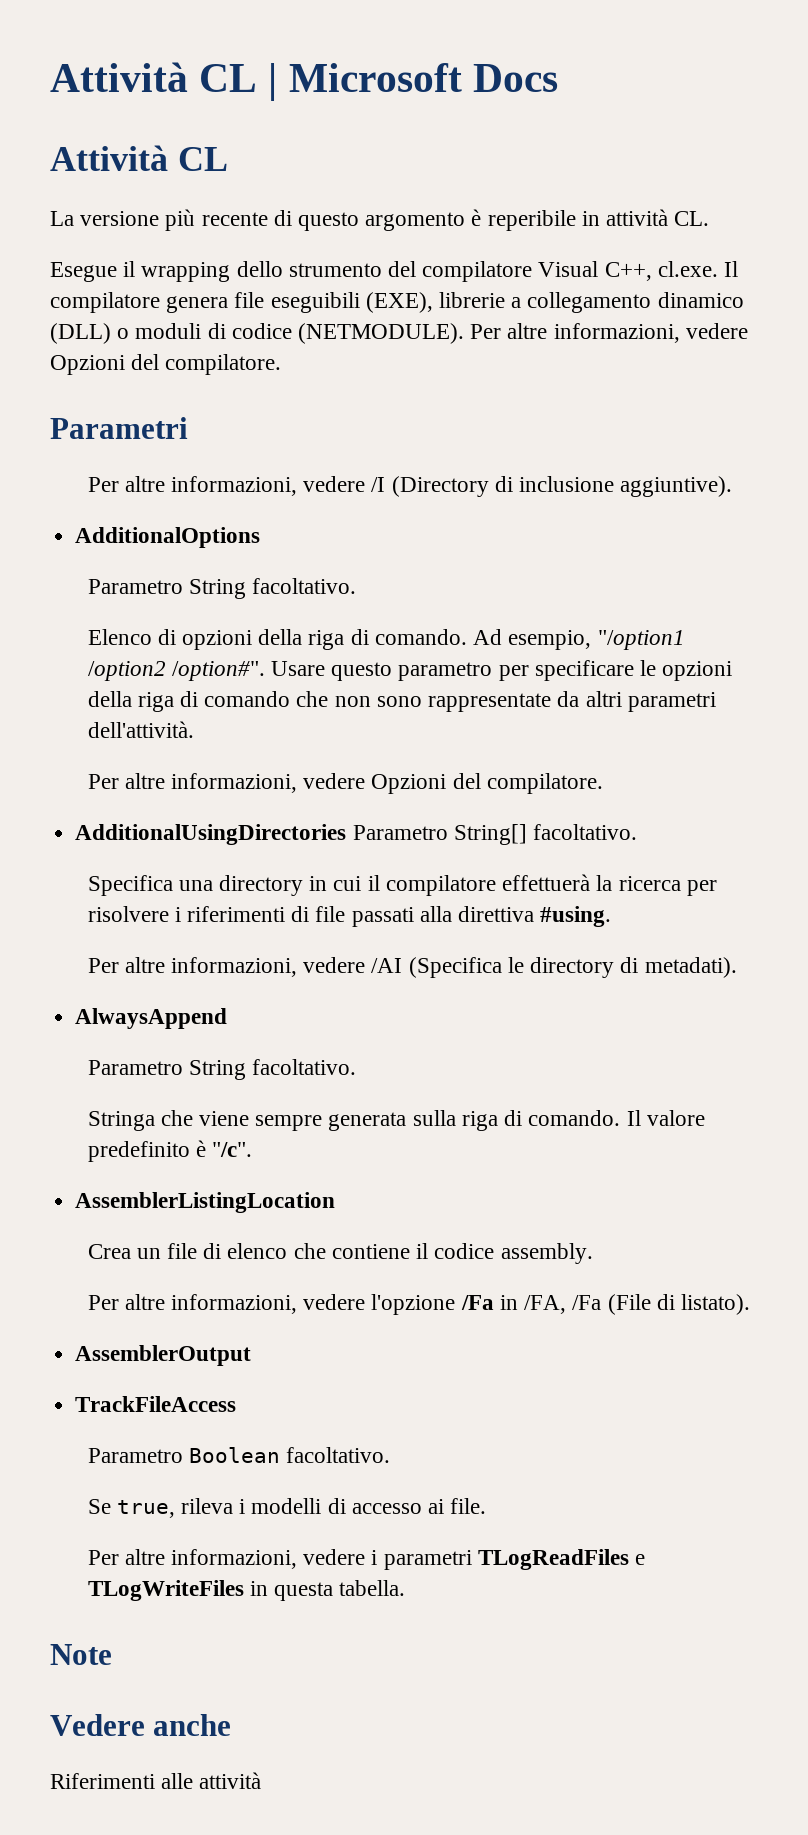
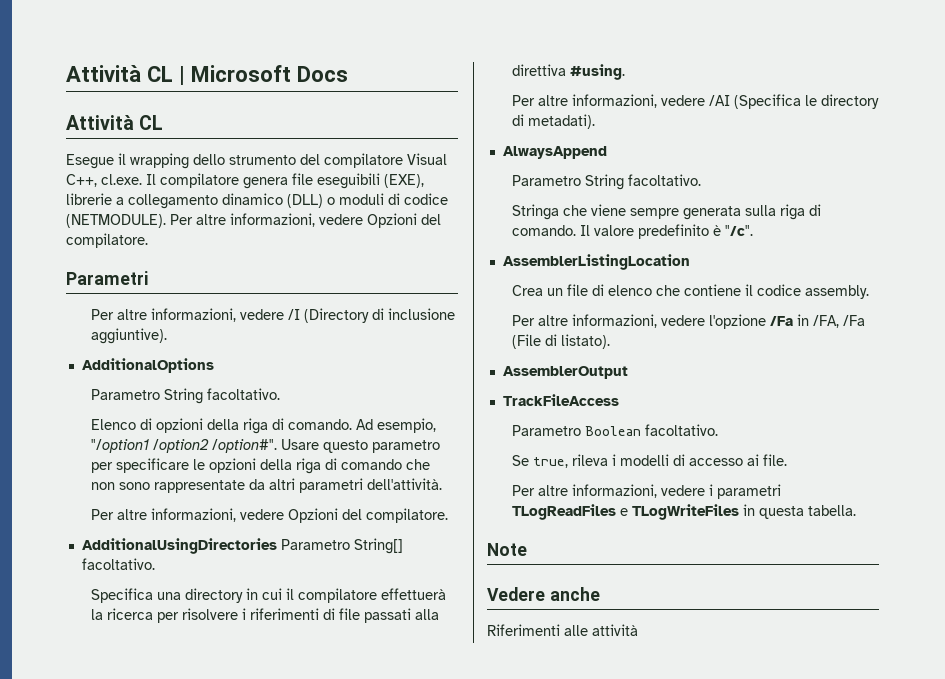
[50,209,710,231] // La versione più recente di questo argomento è reperibile in attività CL. -> (164, 122) none

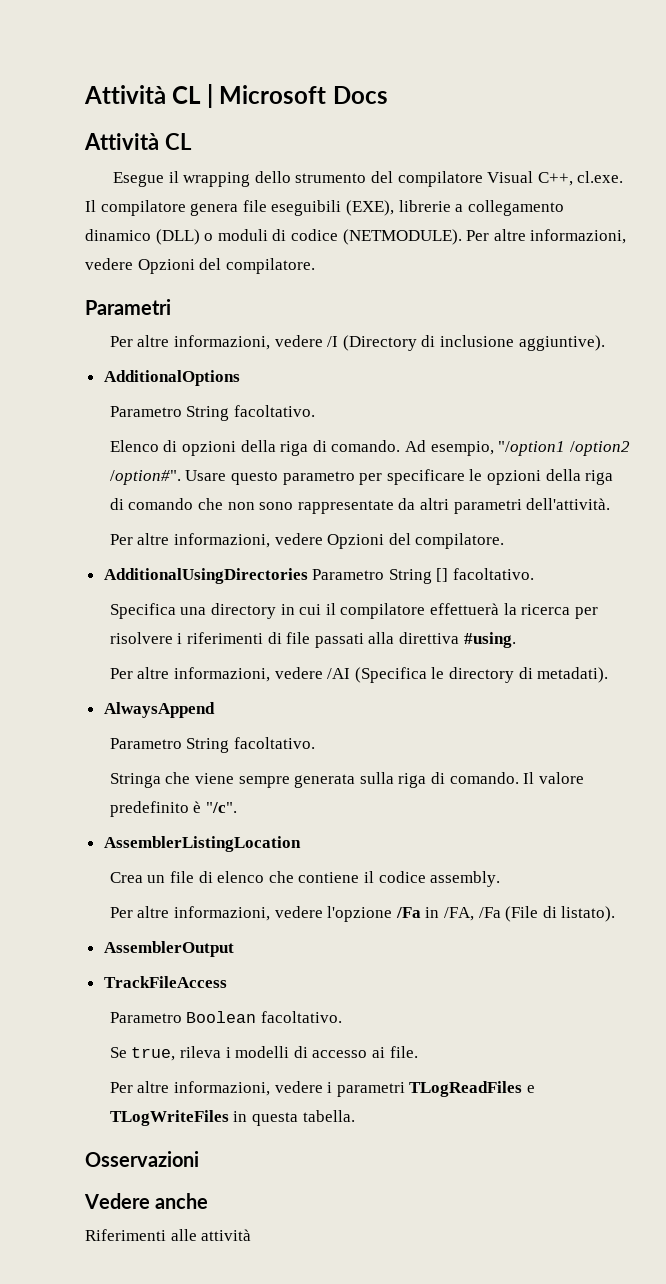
[353,538,403,554] String[] -> [388,568,449,584] String []
[487,543,527,556] Note -> [85,1151,199,1167] Osservazioni

